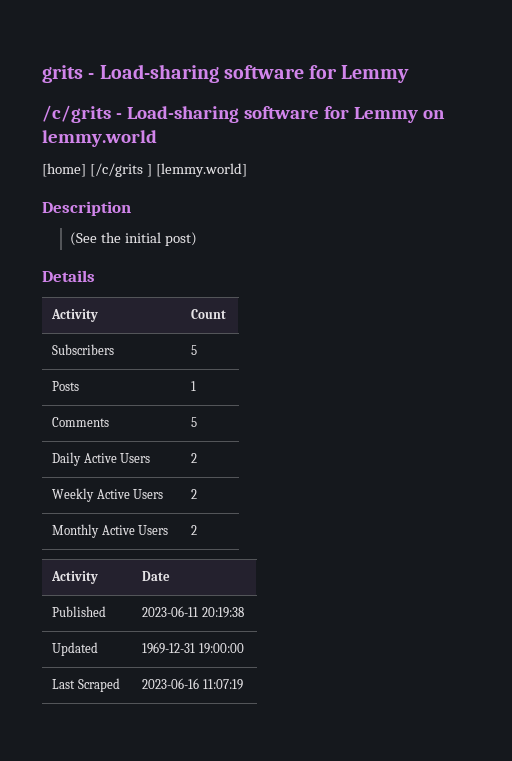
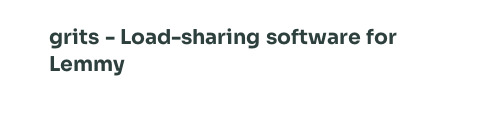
[42,105,445,123] [42,130,157,147] [42,163,247,177] [42,201,131,216] [70,232,197,246] [42,270,95,282] [51,309,99,322] [191,309,227,319] [52,344,115,355] [191,345,198,355] [52,381,80,391] [191,381,197,391] [52,417,110,427] [191,417,198,427] [52,452,151,466] [191,453,198,463] [52,488,164,502] [191,489,198,499] [52,524,169,538] [191,525,198,535] [51,571,99,584] [142,571,171,581] [52,606,107,617] [142,606,244,618] [52,642,99,656] [142,642,244,654] [52,678,120,692] [142,678,243,690] // /c/grits - Load-sharing software for Lemmy on lemmy.world // [home] [/c/grits ] [lemmy.world] // Description // (See the initial post) // Details // Activity | Count // Subscribers | 5 // Posts | 1 // Comments | 5 // Daily Active Users | 2 // Weekly Active Users | 2 // Monthly Active Users | 2 // Activity | Date // Published | 2023-06-11 20:19:38 // Updated | 1969-12-31 19:00:00 // Last Scraped | 2023-06-16 11:07:19 -> (125, 66) none

